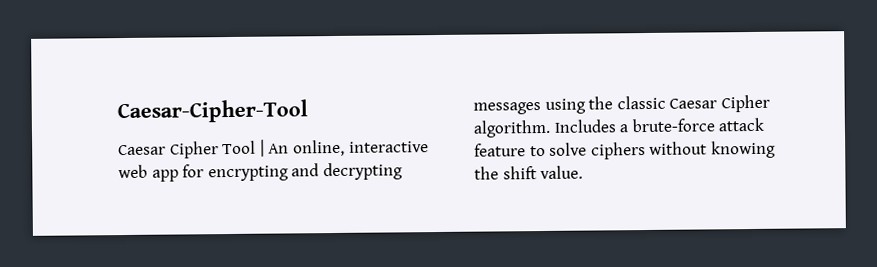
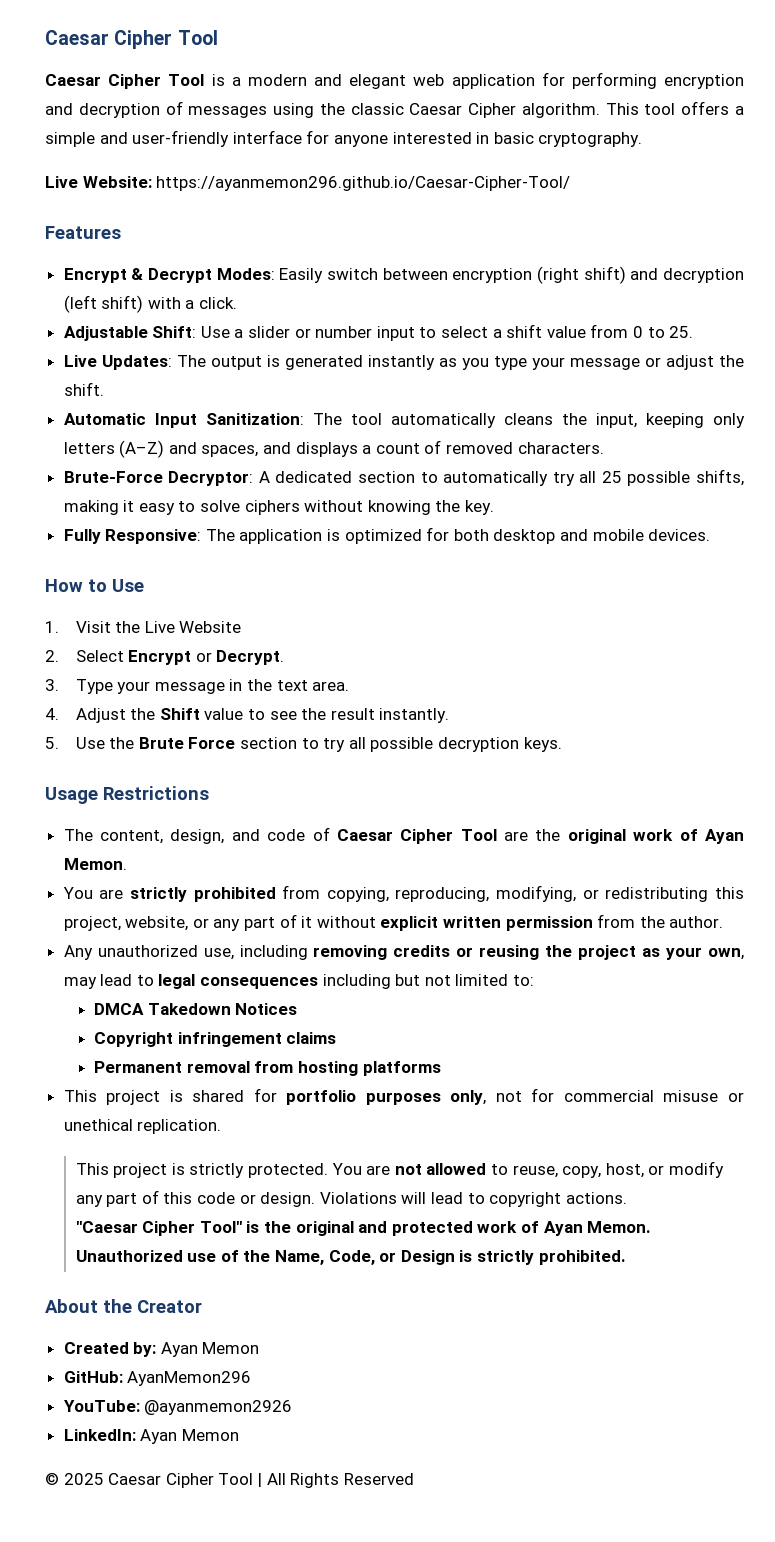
[117,99,308,124] [118,139,429,159] [118,162,403,182] Caesar-Cipher-Tool // Caesar Cipher Tool | An online, interactive web app for encrypting and decrypting -> [45,30,218,49] [45,72,744,89] [45,101,183,118] Caesar Cipher Tool // Caesar Cipher Tool is a modern and elegant web application for performing encryption and decryption of
[553,117,765,133] [474,143,526,157] Includes a brute-force attack feature -> [605,101,744,115] [45,130,643,147] [45,176,571,191] [45,226,121,239] [63,266,744,284] [63,295,238,313] [63,324,694,341] [63,355,744,370] [63,382,104,396] [63,413,745,428] [63,440,604,458] [63,469,745,486] [63,500,175,515] This tool offers a simple and user-friendly interface for anyone interested in basic cryptography. // Live Website: https://ayanmemon296.github.io/Caesar-Cipher-Tool/ // Features // Encrypt & Decrypt Modes: Easily switch between encryption (right shift) and decryption (left shift) with a click. // Adjustable Shift: Use a slider or number input to select a shift value from 0 to 25. // Live Updates: The output is generated instantly as you type your message or adjust the shift. // Automatic Input Sanitization: The tool automatically cleans the input, keeping only letters (A–Z) and spaces, and displays a count of removed characters. // Brute-Force Decryptor: A dedicated section to automatically try all 25 possible shifts, making it easy
[502,165,584,180] shift value. -> [465,500,495,515] [63,527,711,544] [45,579,144,592] [45,621,242,633] [45,650,285,665] [45,679,350,694] [45,708,450,723] [45,737,562,752] [45,786,209,804] [63,827,744,844] [63,858,127,870] [62,885,744,902] [63,914,724,931] [63,945,744,960] [63,974,535,989] [94,1003,298,1015] [94,1032,337,1047] [94,1061,441,1076] [63,1088,744,1105] [63,1119,222,1134] [75,1161,724,1178] [75,1190,627,1207] [75,1221,652,1236] [75,1250,626,1265] [45,1299,202,1313] [63,1342,260,1357] [63,1371,252,1386] [63,1400,293,1415] [63,1429,239,1444] [45,1472,414,1488] key. // Fully Responsive: The application is optimized for both desktop and mobile devices. // How to Use // 1. Visit the Live Website // 2. Select Encrypt or Decrypt. // 3. Type your message in the text area. // 4. Adjust the Shift value to see the result instantly. // 5. Use the Brute Force section to try all possible decryption keys. // Usage Restrictions // The content, design, and code of Caesar Cipher Tool are the original work of Ayan Memon. // You are strictly prohibited from copying, reproducing, modifying, or redistributing this project, website, or any part of it without explicit written permission from the author. // Any unauthorized use, including removing credits or reusing the project as your own, may lead to legal consequences including but not limited to: // DMCA Takedown Notices // Copyright infringement claims // Permanent removal from hosting platforms // This project is shared for portfolio purposes only, not for commercial misuse or unethical replication. // This project is strictly protected. You are not allowed to reuse, copy, host, or modify any part of this code or design. Violations will lead to copyright actions. // "Caesar Cipher Tool" is the original and protected work of Ayan Memon. Unauthorized use of the Name, Code, or Design is strictly prohibited. // About the Creator // Created by: Ayan Memon // GitHub: AyanMemon296 // YouTube: @ayanmemon2926 // LinkedIn: Ayan Memon // © 2025 Caesar Cipher Tool | All Rights Reserved

